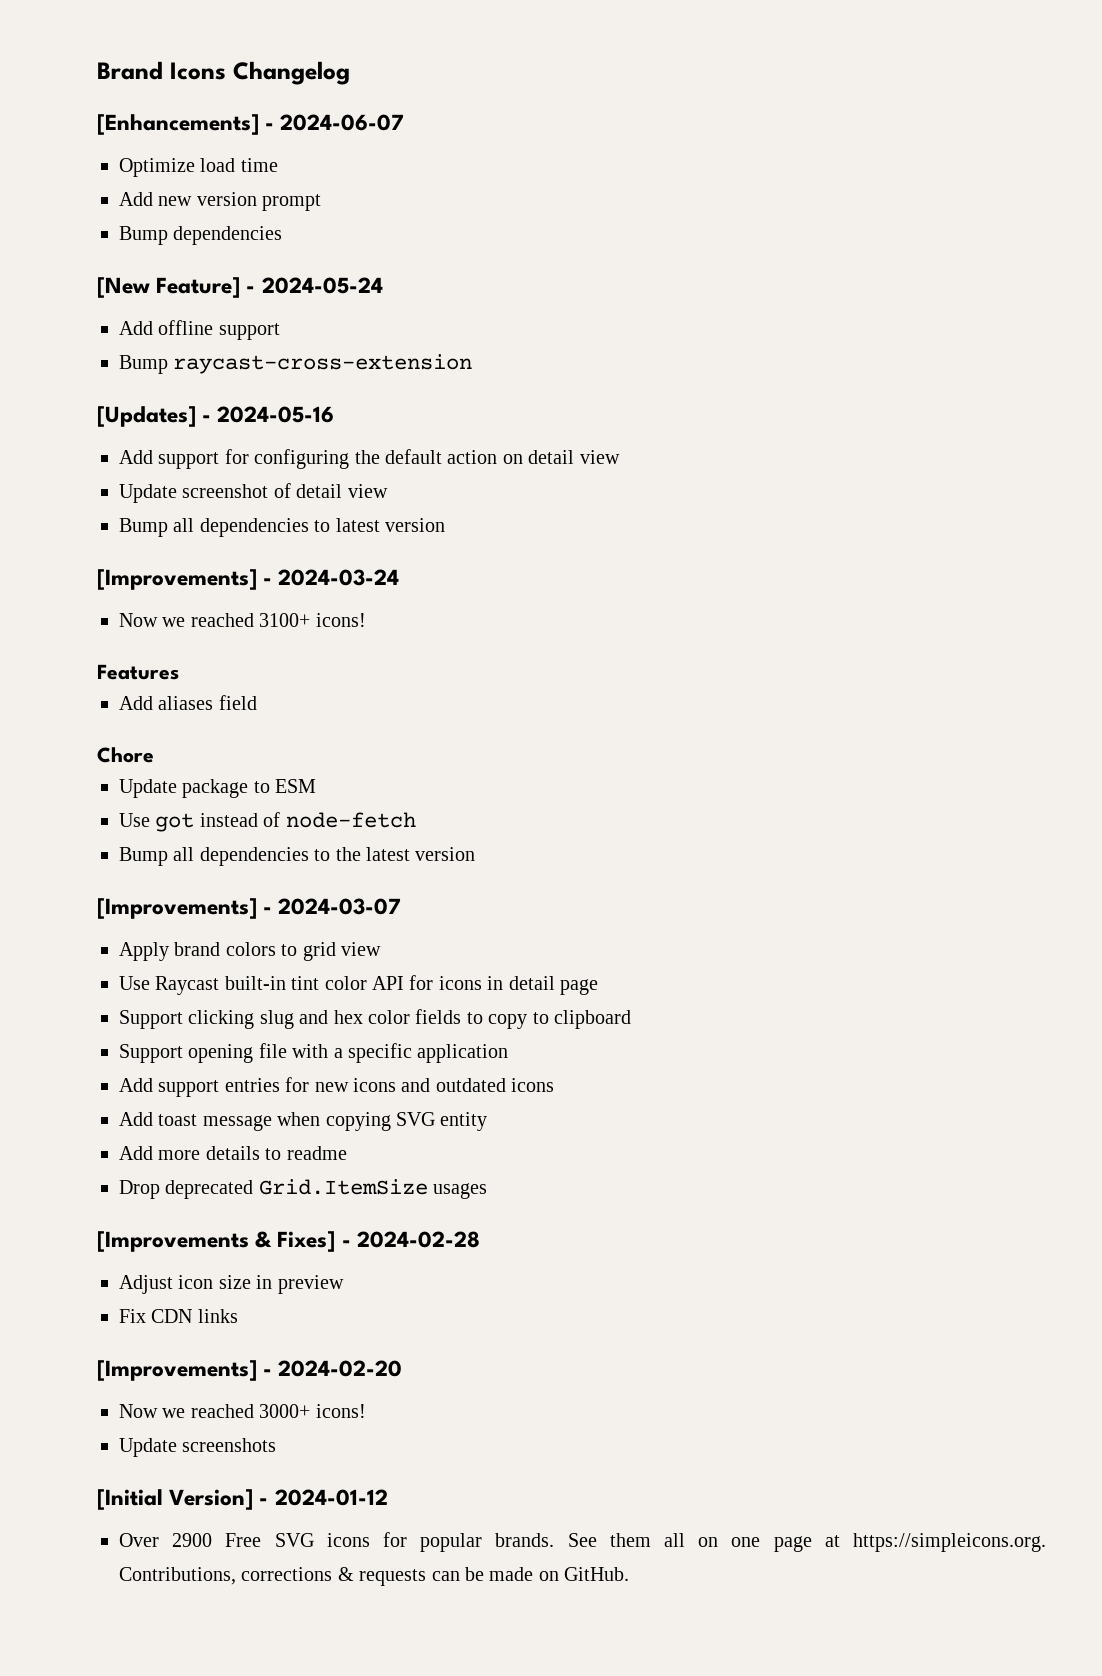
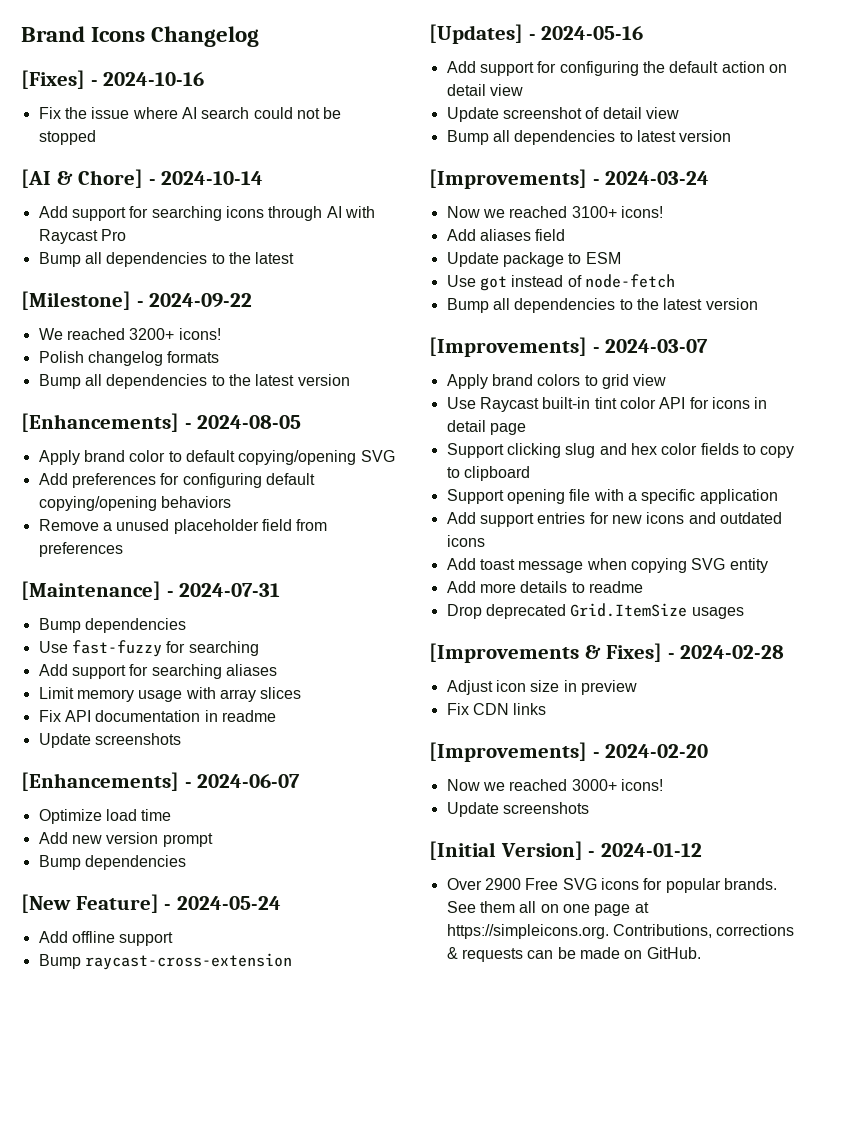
(350, 73) none -> [21,70,205,89] [38,107,342,119] [38,130,96,145] [21,169,264,188] [38,206,375,221] [38,229,126,244] [38,252,295,267] [21,291,253,310] [38,328,221,340] [38,351,220,366] [38,374,350,389] [21,413,302,432] [38,450,395,465] [38,473,315,488] [38,496,231,511] [38,519,328,534] [38,542,123,557] [21,581,281,600] [38,618,186,633] [38,640,259,657] [38,664,277,679] [38,687,302,702] [38,710,276,722] [38,733,181,748] // [Fixes] - 2024-10-16 // Fix the issue where AI search could not be stopped // [AI & Chore] - 2024-10-14 // Add support for searching icons through AI with Raycast Pro // Bump all dependencies to the latest // [Milestone] - 2024-09-22 // We reached 3200+ icons! // Polish changelog formats // Bump all dependencies to the latest version // [Enhancements] - 2024-08-05 // Apply brand color to default copying/opening SVG // Add preferences for configuring default copying/opening behaviors // Remove a unused placeholder field from preferences // [Maintenance] - 2024-07-31 // Bump dependencies // Use fast-fuzzy for searching // Add support for searching aliases // Limit memory usage with array slices // Fix API documentation in readme // Update screenshots
[97,664,179,680] // Features -> (663, 212) none
[97,747,154,763] // Chore -> (566, 235) none

